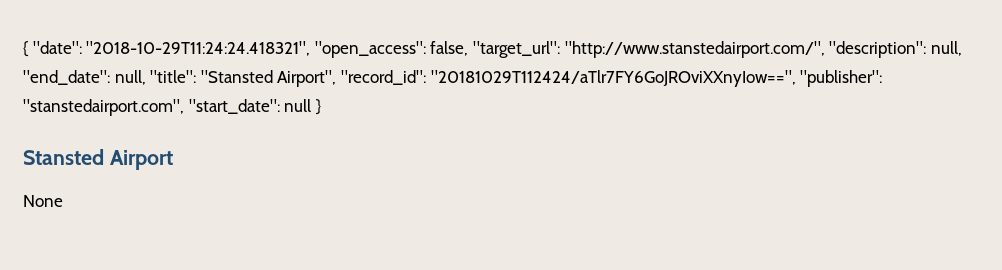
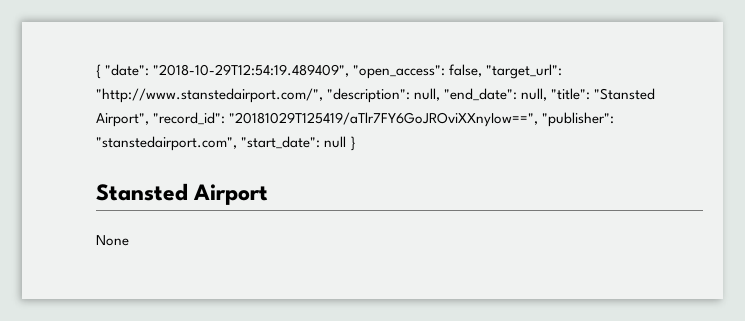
[86,41,311,56] "2018-10-29T11:24:24.418321", -> [153,64,350,77] "2018-10-29T12:54:19.489409",
[430,70,796,87] "20181029T112424/aTlr7FY6GoJROviXXnyIow==", -> [229,112,539,127] "20181029T125419/aTlr7FY6GoJROviXXnyIow==",

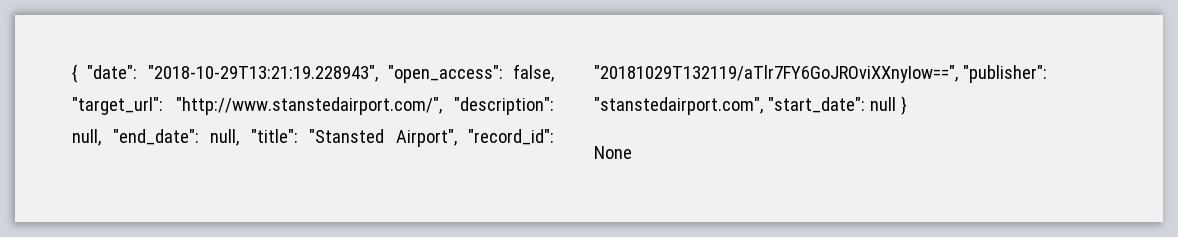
[153,64,350,77] "2018-10-29T12:54:19.489409", -> [147,65,378,82] "2018-10-29T13:21:19.228943",
[229,112,539,127] "20181029T125419/aTlr7FY6GoJROviXXnyIow==", -> [594,65,958,83] "20181029T132119/aTlr7FY6GoJROviXXnyIow==",
[96,183,269,205] // Stansted Airport -> (907, 105) none

